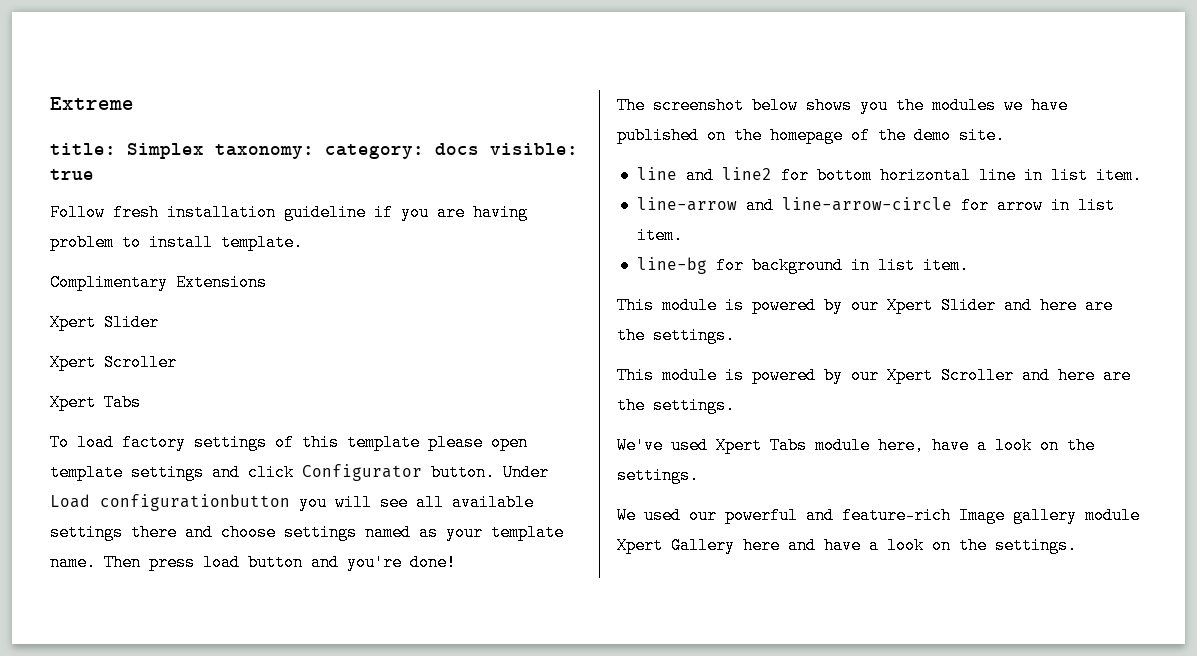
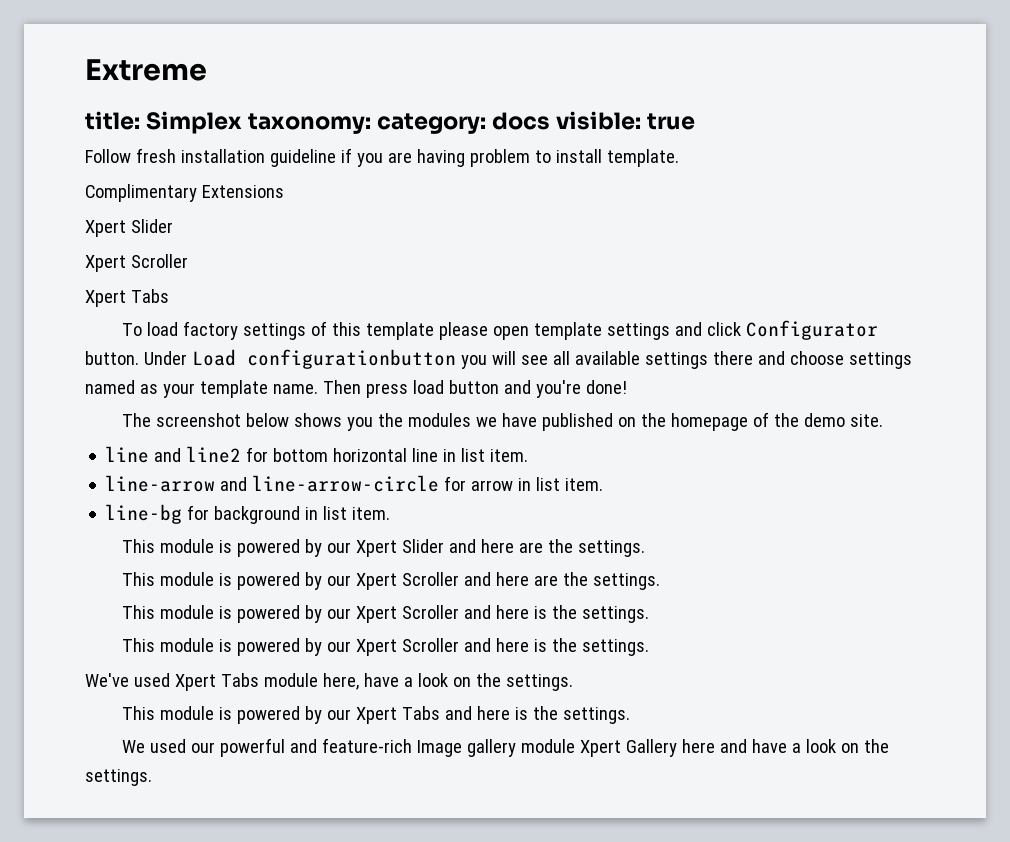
(735, 405) none -> [121,605,649,623] [121,638,649,656] // This module is powered by our Xpert Scroller and here is the settings. // This module is powered by our Xpert Scroller and here is the settings.
(699, 475) none -> [121,706,630,724] // This module is powered by our Xpert Tabs and here is the settings.

